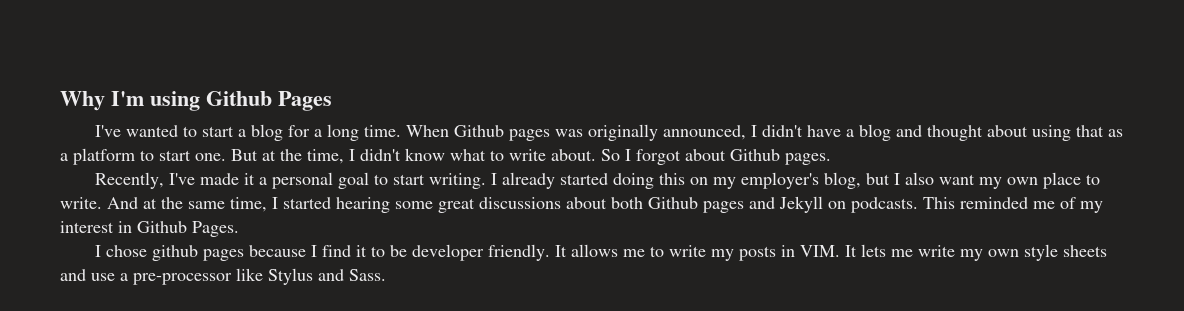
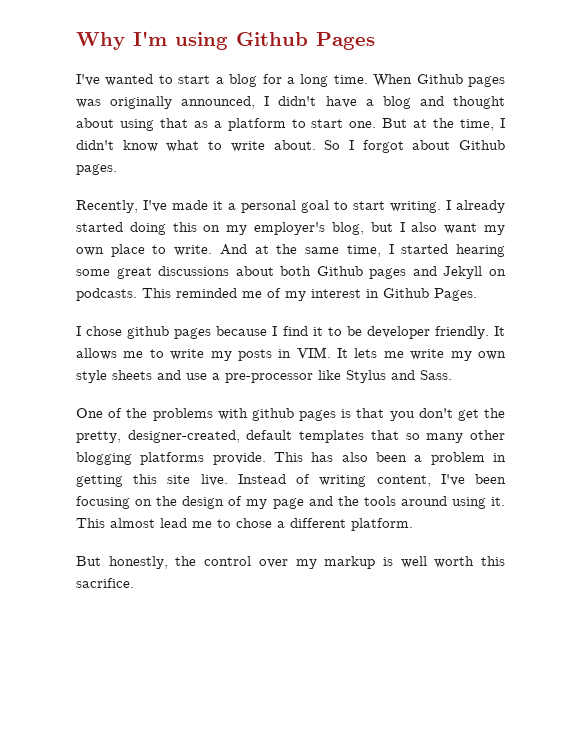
(386, 275) none -> [76,408,506,421] [76,430,506,443] [76,452,506,465] [76,474,507,487] [76,496,505,509] [76,518,413,531] [76,556,505,569] [76,578,134,588] // One of the problems with github pages is that you don't get the pretty, designer-created, default templates that so many other blogging platforms provide. This has also been a problem in getting this site live. Instead of writing content, I've been focusing on the design of my page and the tools around using it. This almost lead me to chose a different platform. // But honestly, the control over my markup is well worth this sacrifice.

